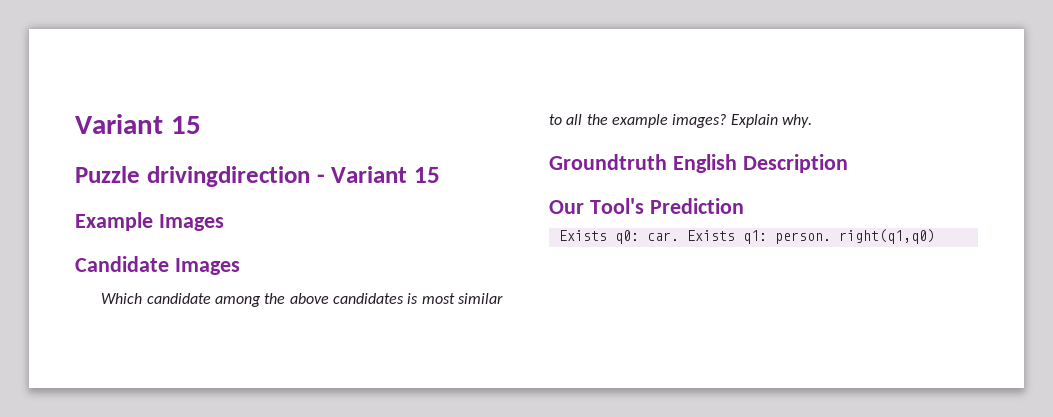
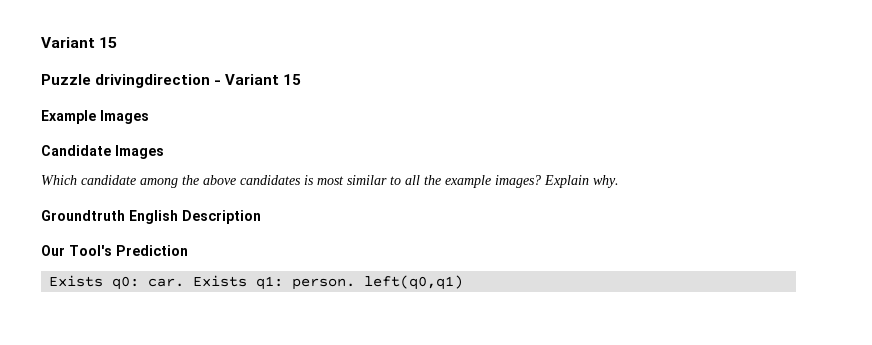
[838,229,935,244] right(q1,q0) -> [364,275,464,290] left(q0,q1)

